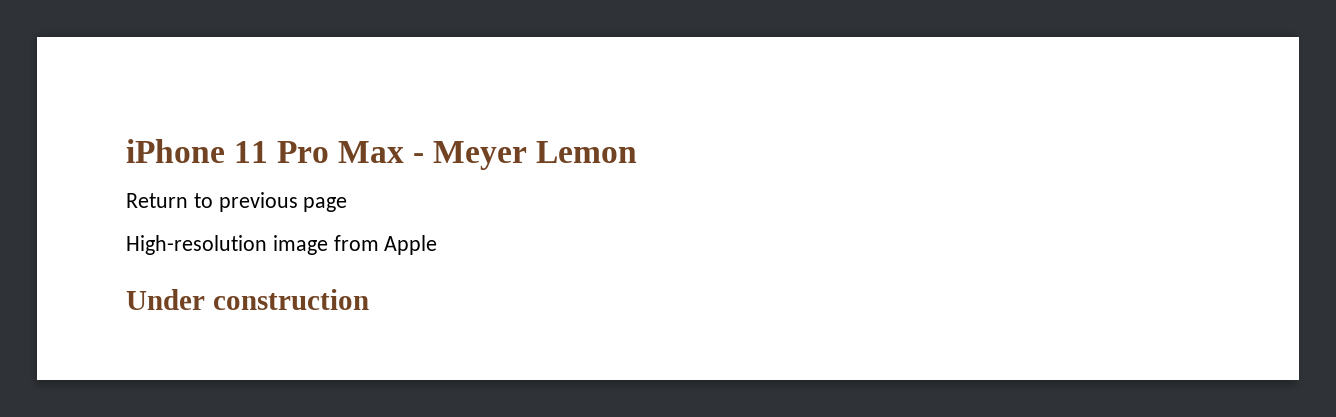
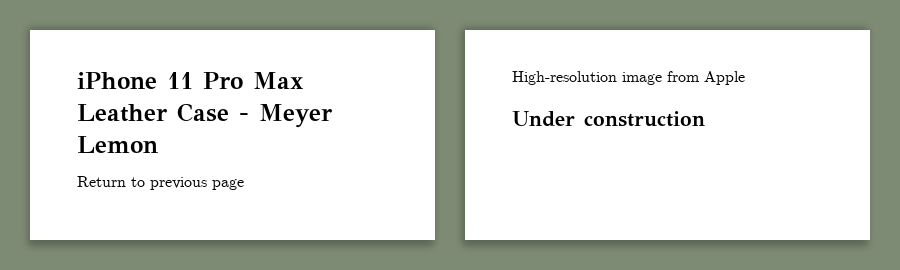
(405, 152) none -> [77,103,229,122] Leather Case

